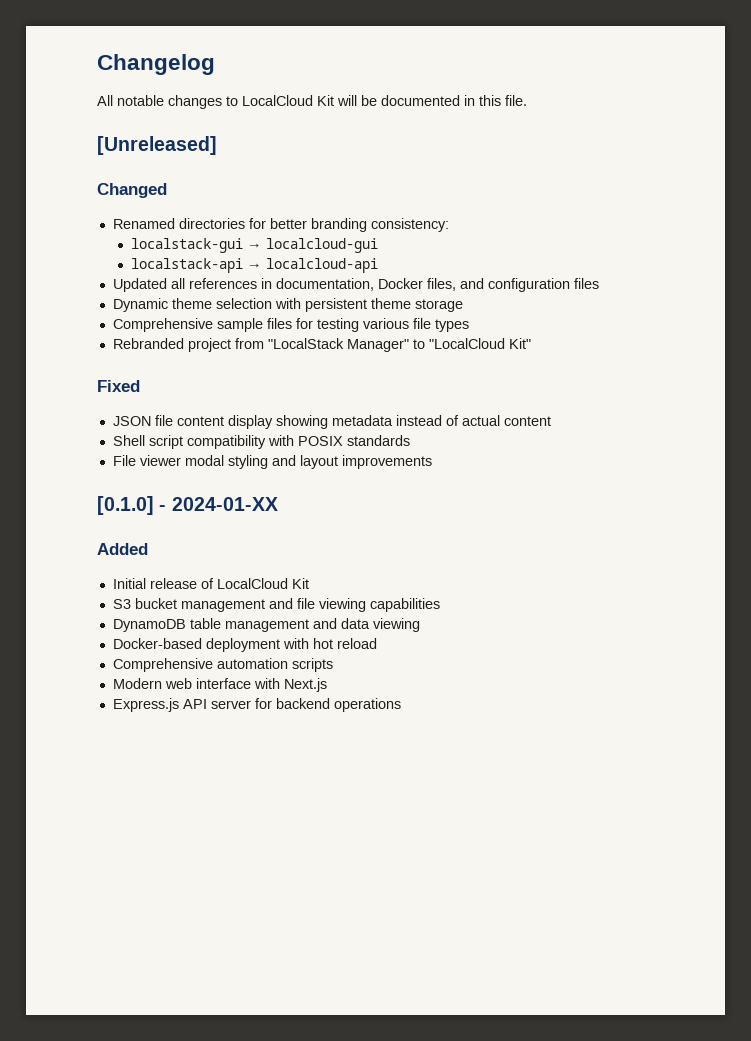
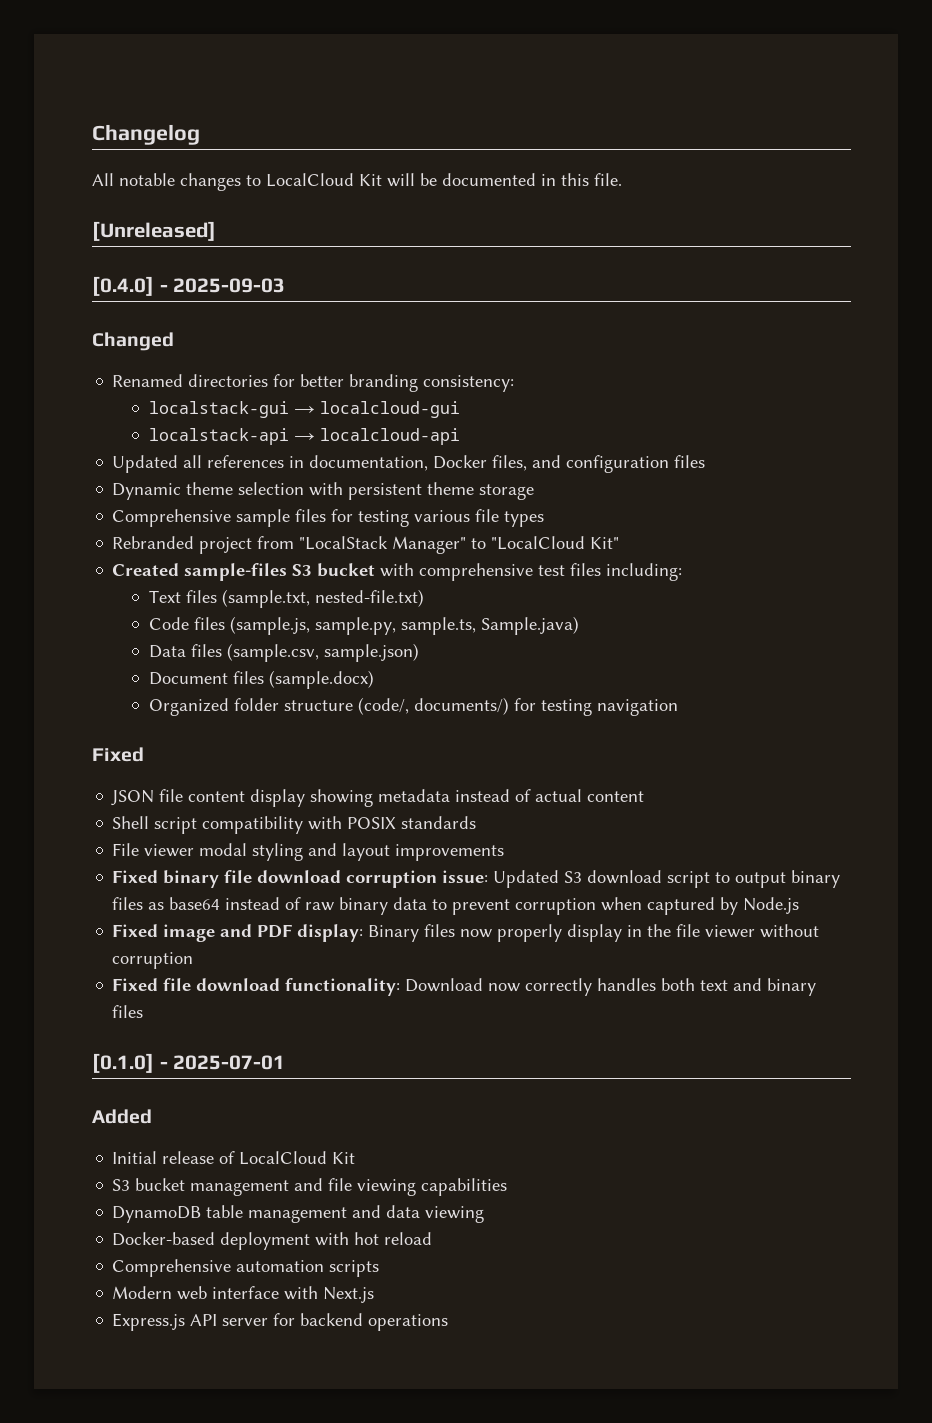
(217, 145) none -> [92,276,286,296] // [0.4.0] - 2025-09-03
(531, 343) none -> [112,563,683,581] [148,589,424,608] [148,616,579,635] [148,643,419,662] [148,670,374,689] [148,697,678,716] // Created sample-files S3 bucket with comprehensive test files including: // Text files (sample.txt, nested-file.txt) // Code files (sample.js, sample.py, sample.ts, Sample.java) // Data files (sample.csv, sample.json) // Document files (sample.docx) // Organized folder structure (code/, documents/) for testing navigation
(432, 462) none -> [112,870,841,888] [112,897,800,915] [112,924,820,942] [112,952,194,969] [112,978,817,996] [112,1005,144,1018] // Fixed binary file download corruption issue: Updated S3 download script to output binary files as base64 instead of raw binary data to prevent corruption when captured by Node.js // Fixed image and PDF display: Binary files now properly display in the file viewer without corruption // Fixed file download functionality: Download now correctly handles both text and binary files
[171,497,278,511] 2024-01-XX -> [173,1055,286,1070] 2025-07-01

